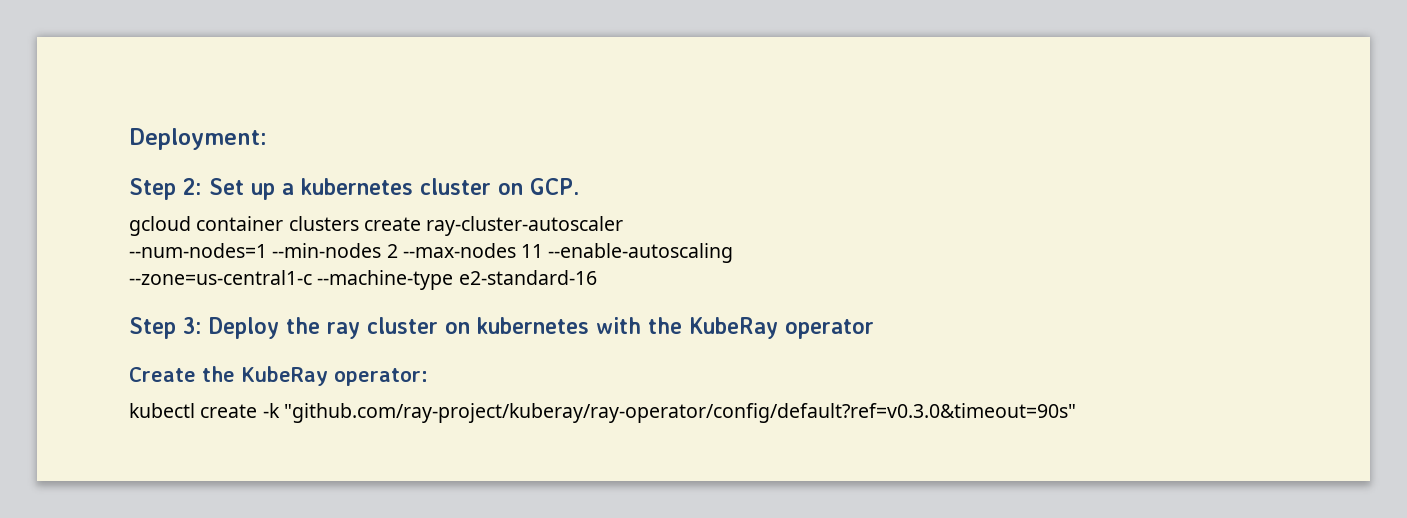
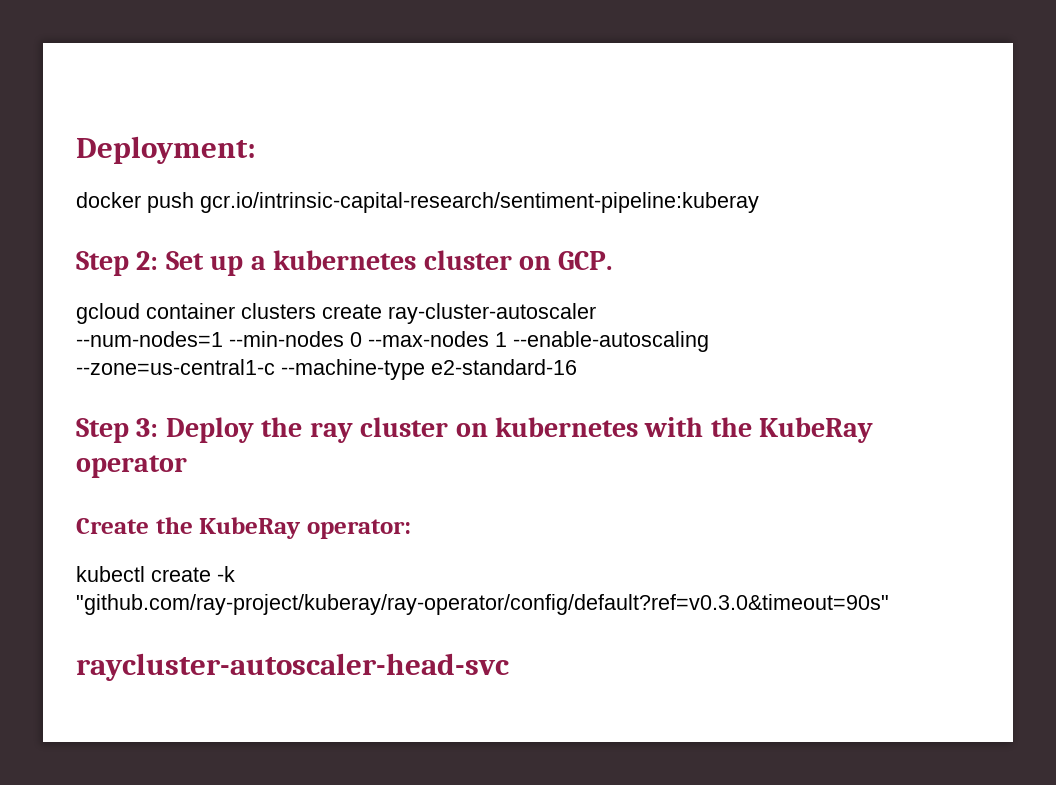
(267, 139) none -> [76,192,759,213] // docker push gcr.io/intrinsic-capital-research/sentiment-pipeline:kuberay
[386,243,544,258] 2 --max-nodes 11 -> [350,331,507,347] 0 --max-nodes 1
(1076, 413) none -> [76,653,509,681] // raycluster-autoscaler-head-svc

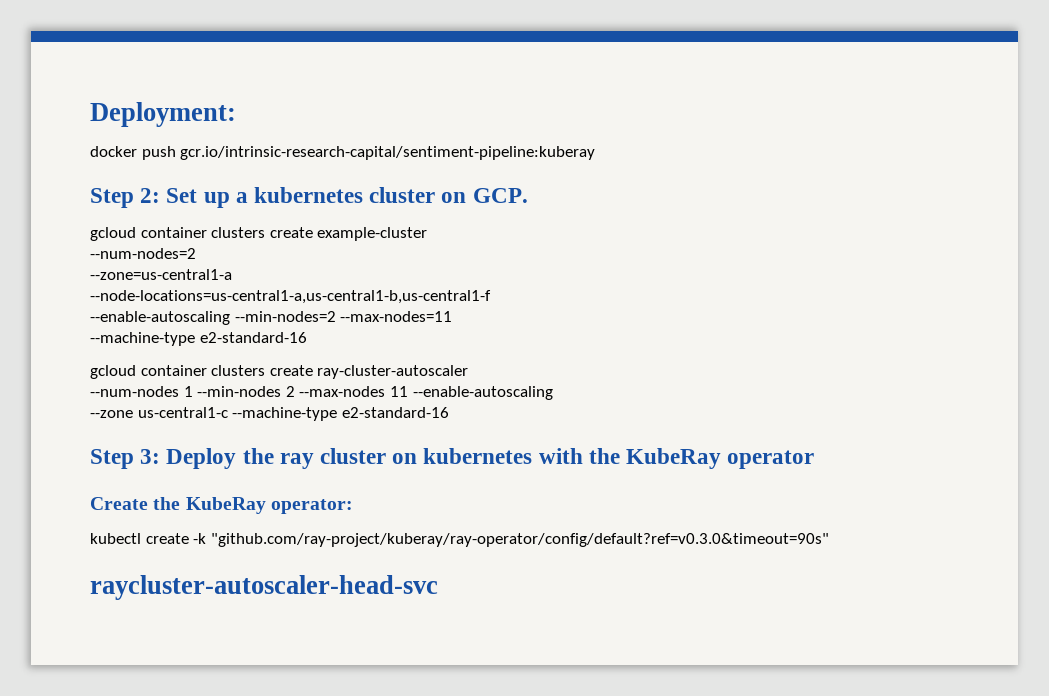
[200,192,759,213] gcr.io/intrinsic-capital-research/sentiment-pipeline:kuberay -> [180,146,596,160] gcr.io/intrinsic-research-capital/sentiment-pipeline:kuberay
(613, 260) none -> [90,227,428,241] [90,248,196,259] [90,269,232,280] [90,290,491,304] [90,311,453,325] [90,332,307,346] // gcloud container clusters create example-cluster // --num-nodes=2 // --zone=us-central1-a // --node-locations=us-central1-a,us-central1-b,us-central1-f // --enable-autoscaling --min-nodes=2 --max-nodes=11 // --machine-type e2-standard-16
[76,331,507,347] --num-nodes=1 --min-nodes 0 --max-nodes 1 -> [90,386,408,397] --num-nodes 1 --min-nodes 2 --max-nodes 11
[76,359,275,375] --zone=us-central1-c -> [90,407,228,418] --zone us-central1-c

